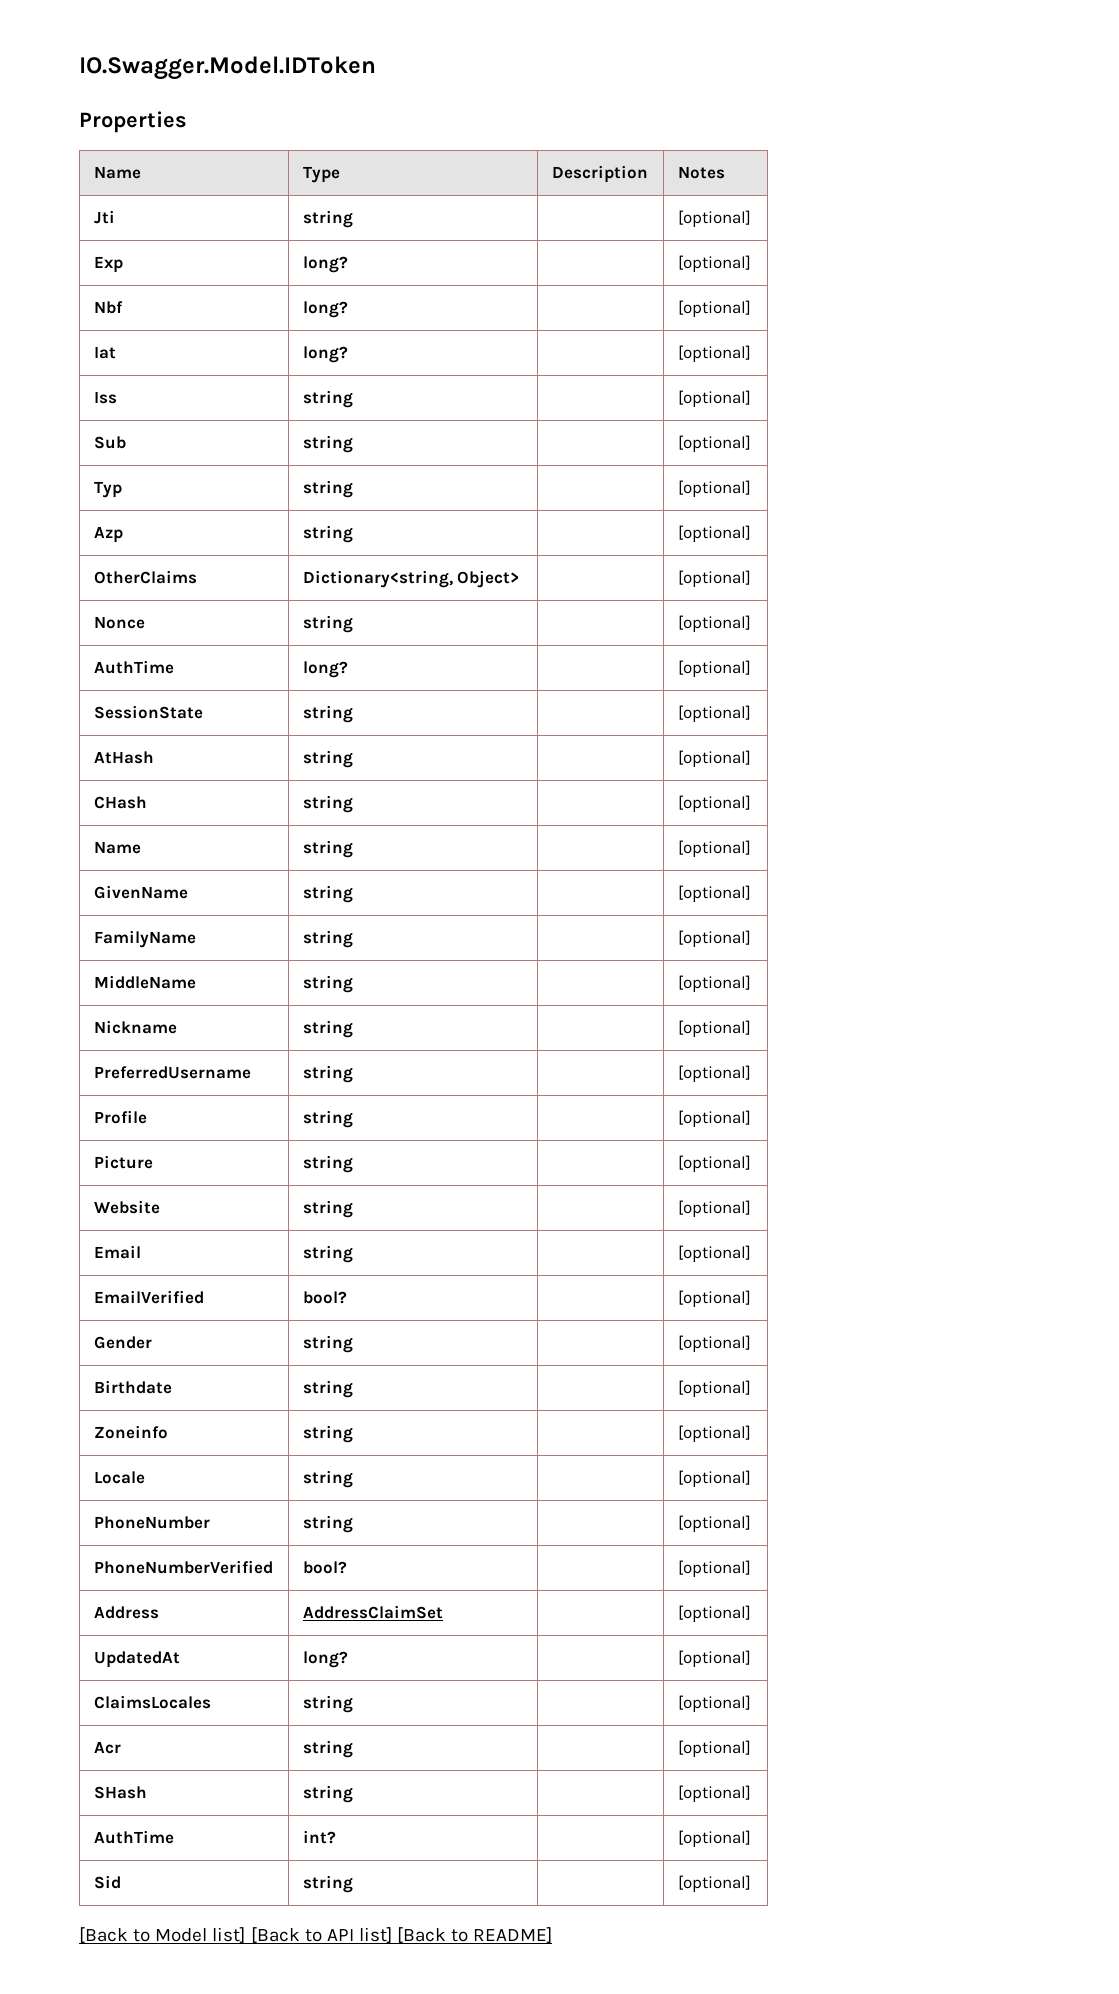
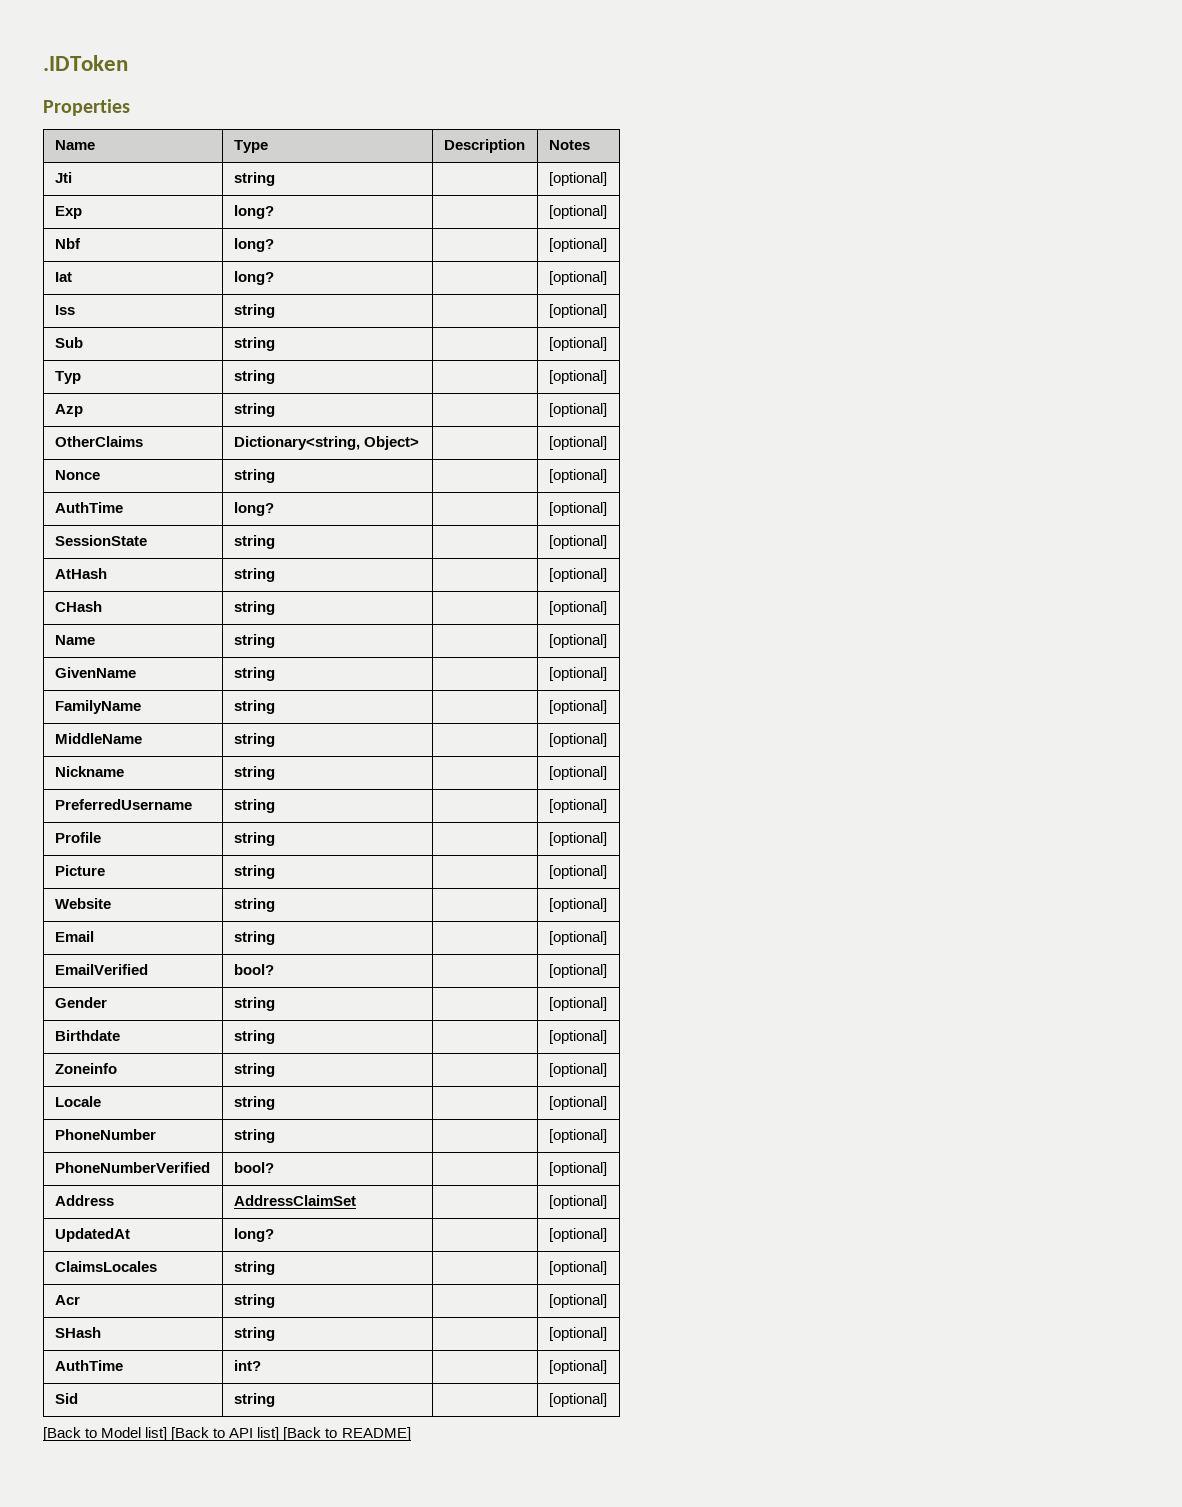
[79,56,376,80] IO.Swagger.Model.IDToken -> [43,55,128,71] .IDToken

